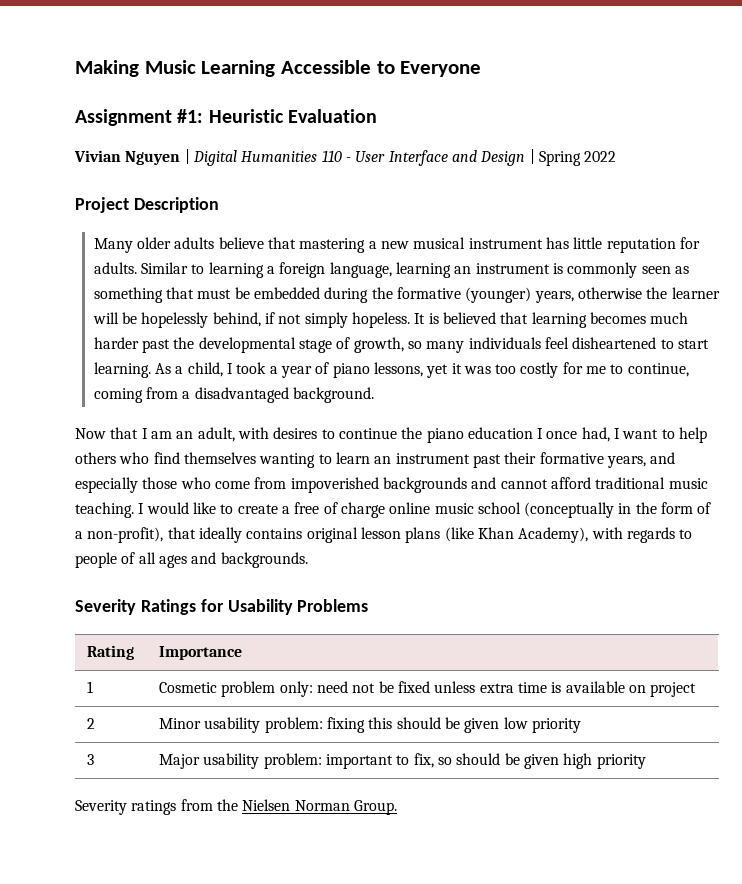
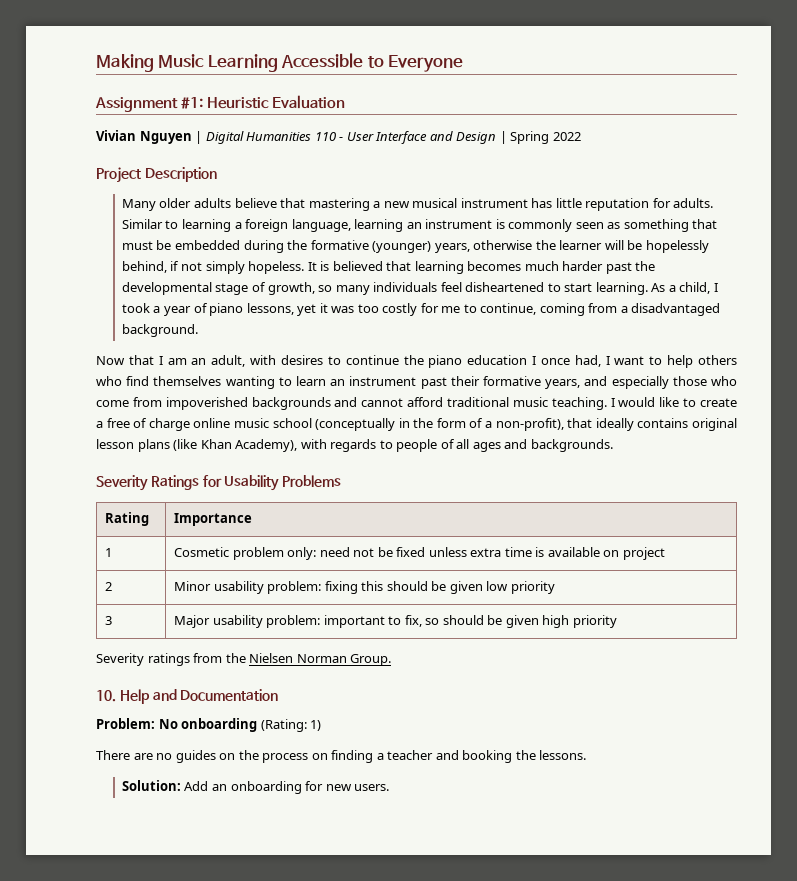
(397, 807) none -> [96,689,279,704] [96,718,322,732] [96,750,587,763] [121,780,390,794] // 10. Help and Documentation // Problem: No onboarding (Rating: 1) // There are no guides on the process on finding a teacher and booking the lessons. // Solution: Add an onboarding for new users.

